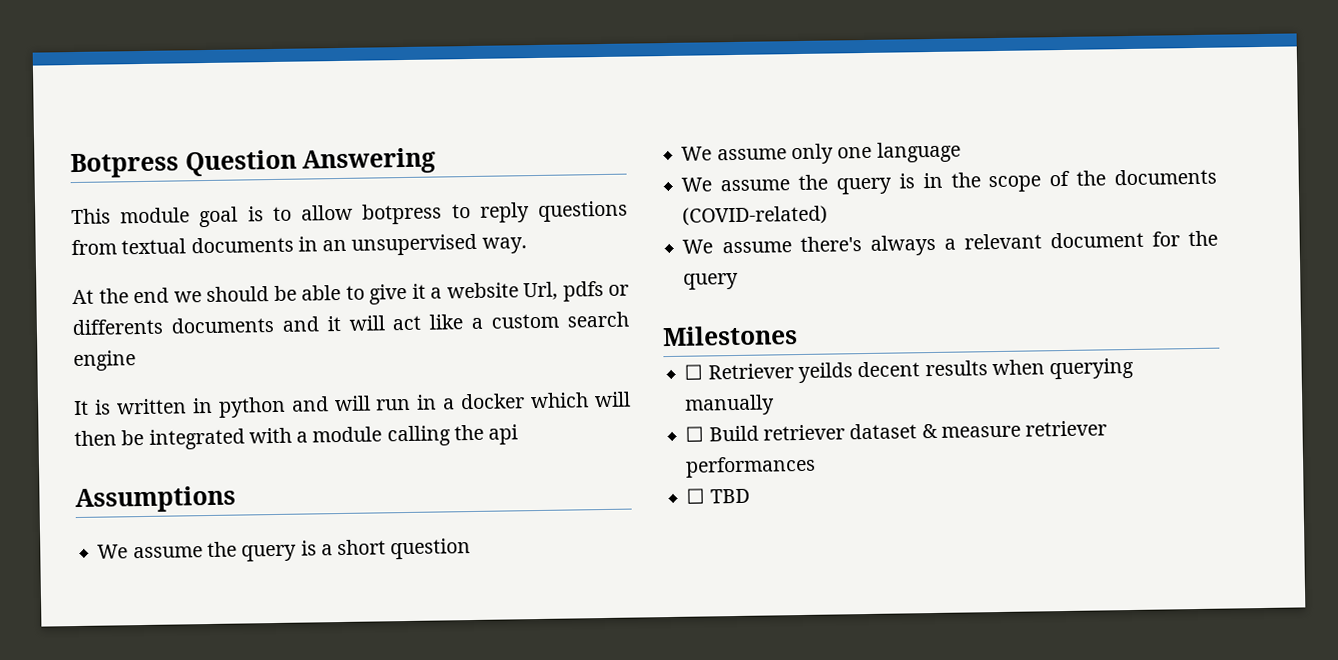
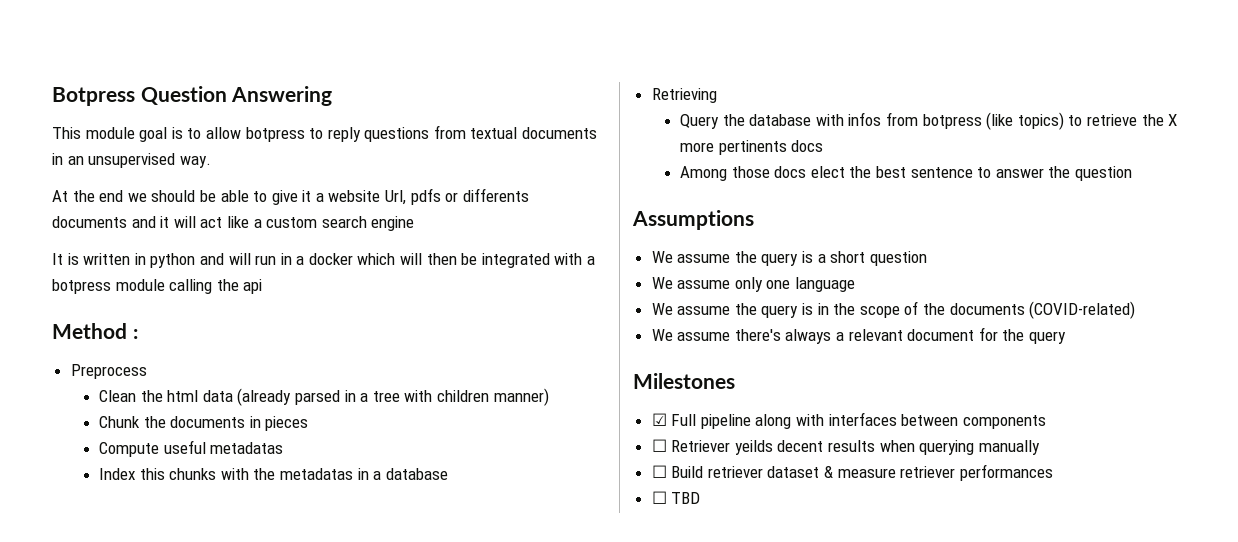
(309, 437) none -> [52,279,111,294] botpress
(519, 434) none -> [52,323,138,339] [70,364,147,379] [99,388,549,406] [99,416,309,431] [99,440,284,457] [99,468,448,480] [651,88,717,103] [680,112,1178,130] [680,140,824,155] [680,166,1133,181] // Method : // Preprocess // Clean the html data (already parsed in a tree with children manner) // Chunk the documents in pieces // Compute useful metadatas // Index this chunks with the metadatas in a database // Retrieving // Query the database with infos from botpress (like topics) to retrieve the X more pertinents docs // Among those docs elect the best sentence to answer the question
(798, 336) none -> [651,412,1046,429] // ☑ Full pipeline along with interfaces between components

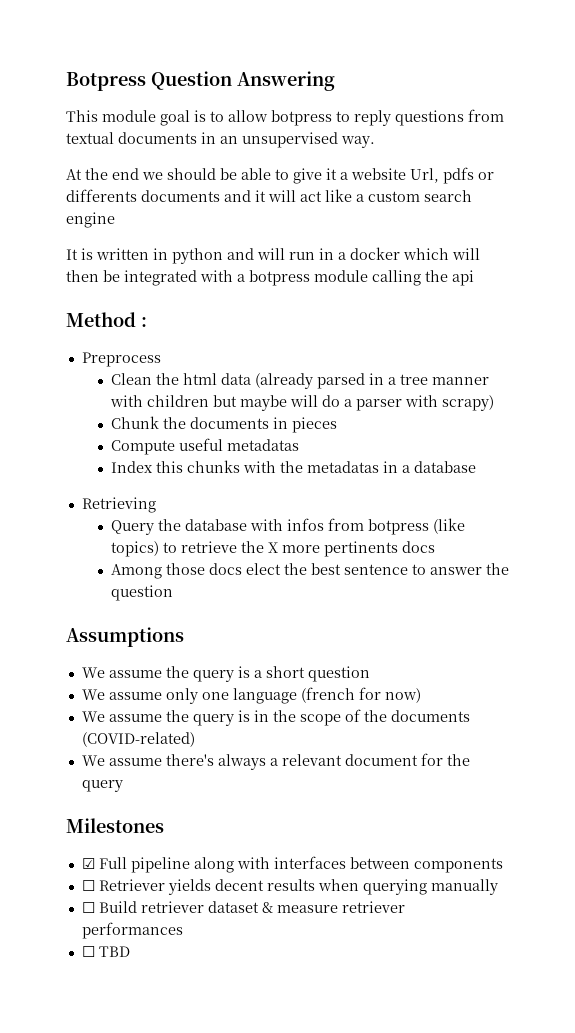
(400, 396) none -> [431,377,489,385] manner
[493,388,549,406] manner) -> [212,395,494,411] but maybe will do a parser with scrapy)
(856, 284) none -> [300,687,421,703] (french for now)
[734,440,773,455] yeilds -> [167,879,211,895] yields

